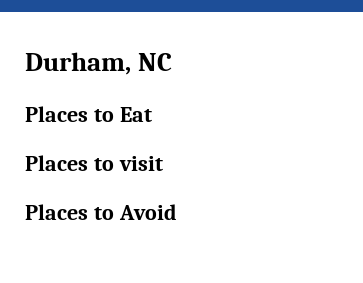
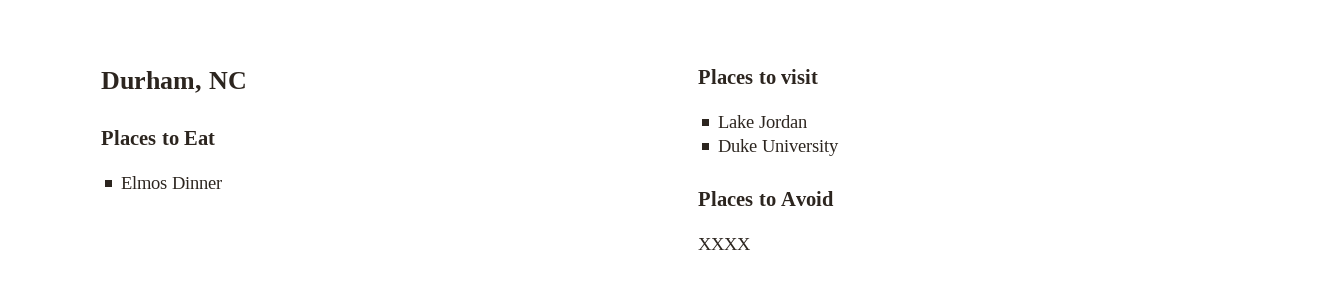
(152, 114) none -> [121,176,223,189] // Elmos Dinner
(163, 163) none -> [718,115,808,128] [718,139,840,156] // Lake Jordan // Duke University
(177, 212) none -> [698,238,751,250] // XXXX

